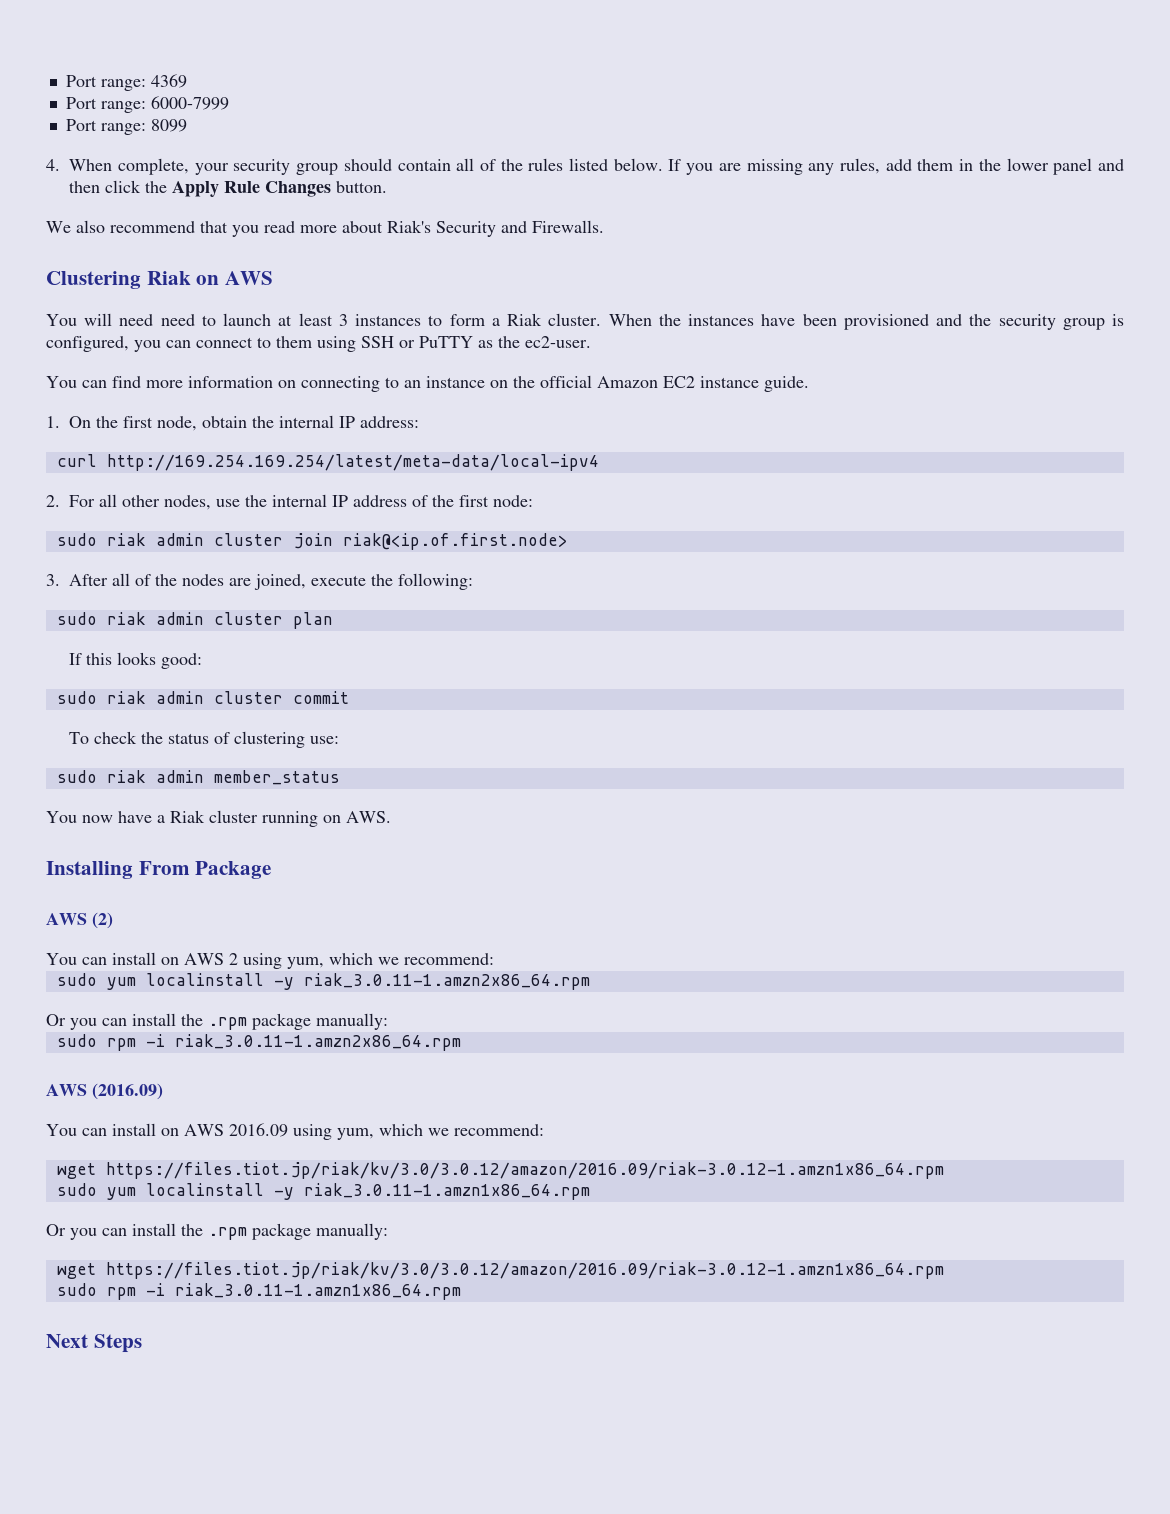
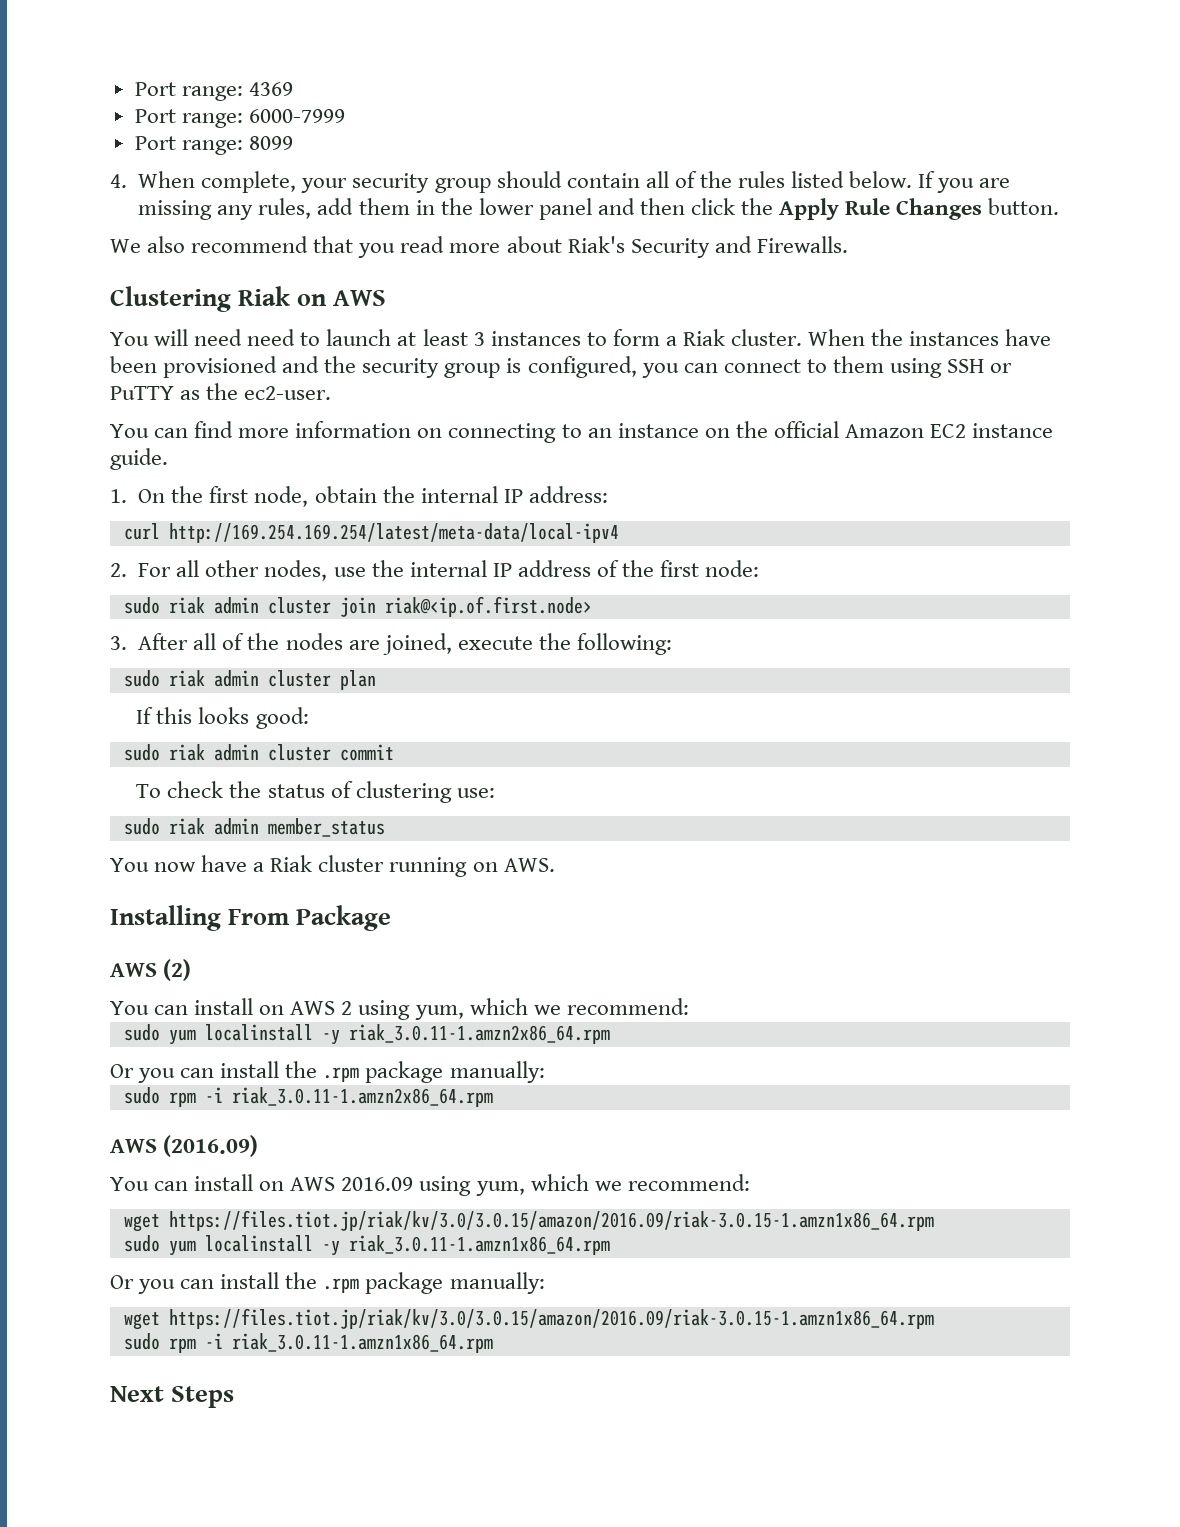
[105,1162,944,1179] https://files.tiot.jp/riak/kv/3.0/3.0.12/amazon/2016.09/riak-3.0.12-1.amzn1x86_64.rpm -> [168,1210,934,1231] https://files.tiot.jp/riak/kv/3.0/3.0.15/amazon/2016.09/riak-3.0.15-1.amzn1x86_64.rpm
[105,1262,944,1279] https://files.tiot.jp/riak/kv/3.0/3.0.12/amazon/2016.09/riak-3.0.12-1.amzn1x86_64.rpm -> [168,1308,934,1329] https://files.tiot.jp/riak/kv/3.0/3.0.15/amazon/2016.09/riak-3.0.15-1.amzn1x86_64.rpm

